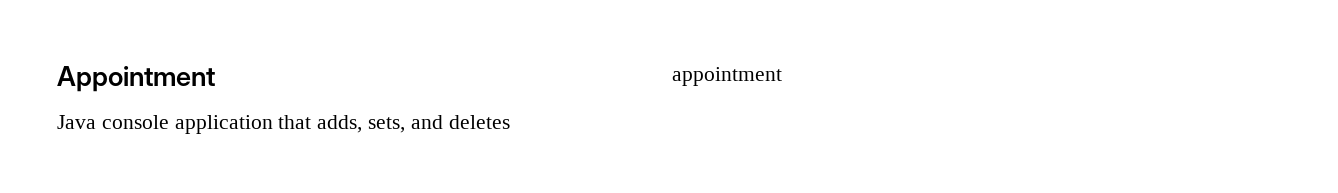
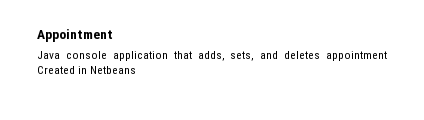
(782, 76) none -> [37,66,137,74] Created in Netbeans

